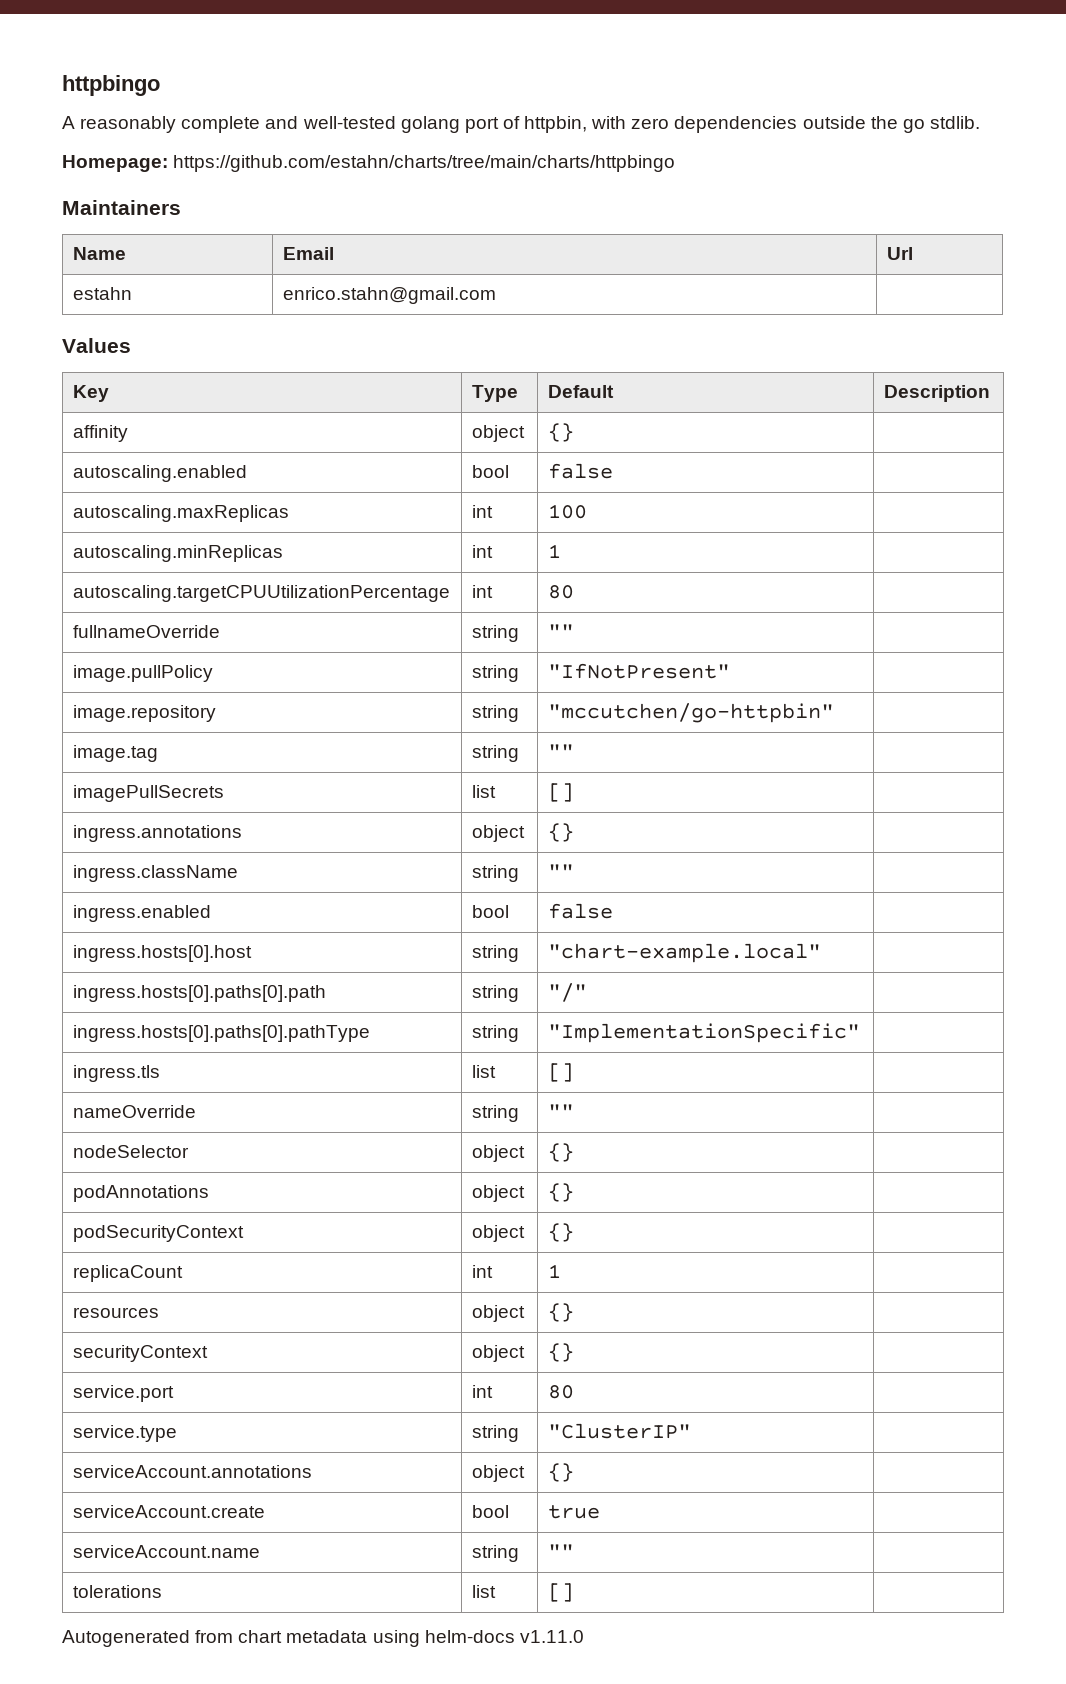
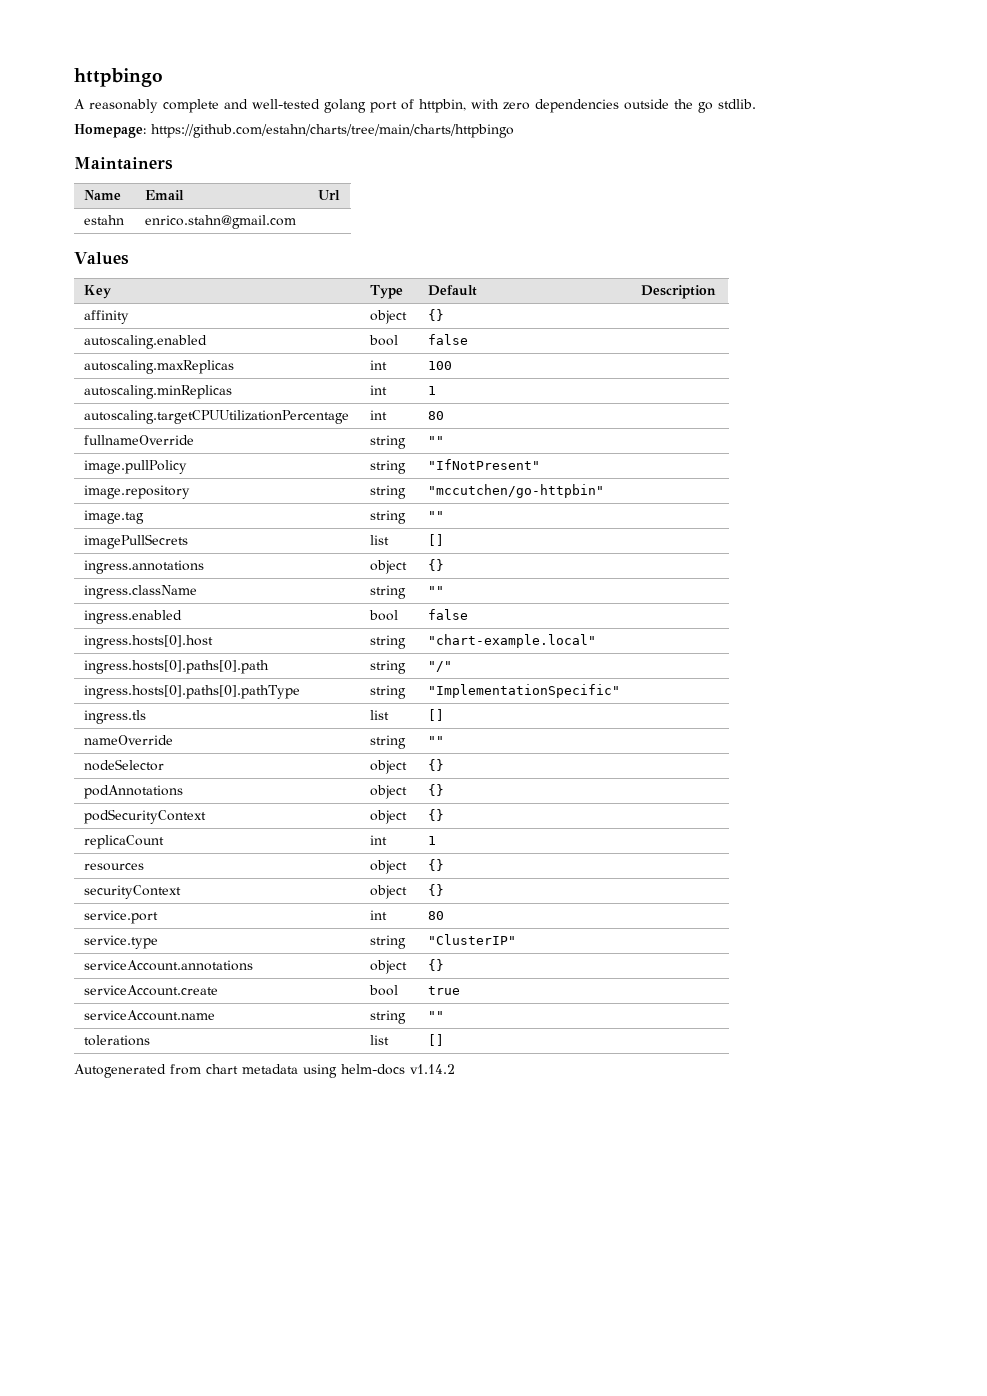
[519,1630,584,1643] v1.11.0 -> [410,1064,455,1074] v1.14.2

